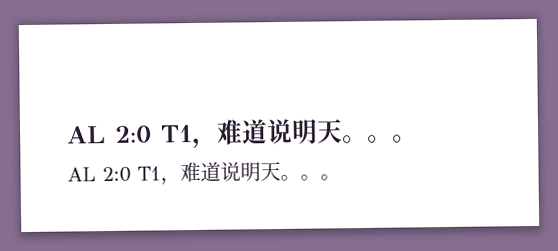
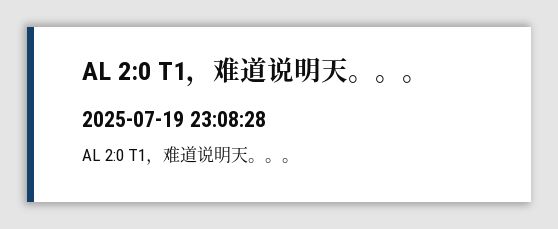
[66,118,418,149] AL 2:0 T1，难道说明天。。。 -> [82,57,430,87] [82,111,266,127] AL 2:0 T1，难道说明天。。。 // 2025-07-19 23:08:28

